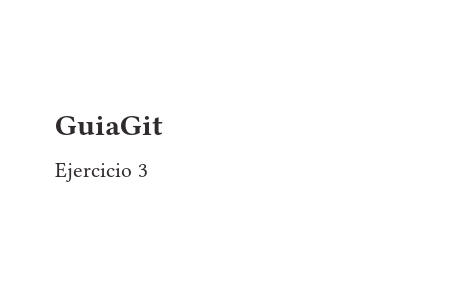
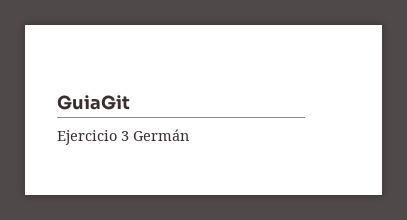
(148, 170) none -> [133,129,189,141] Germán

